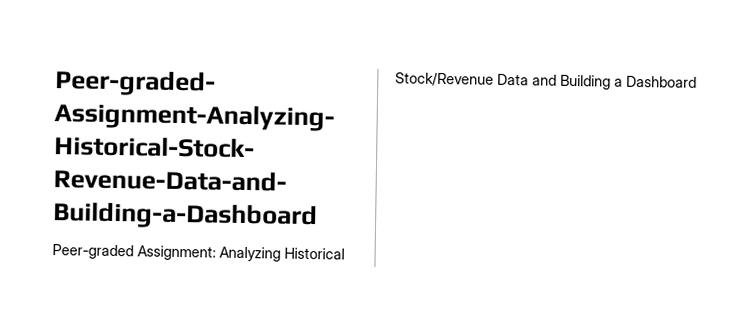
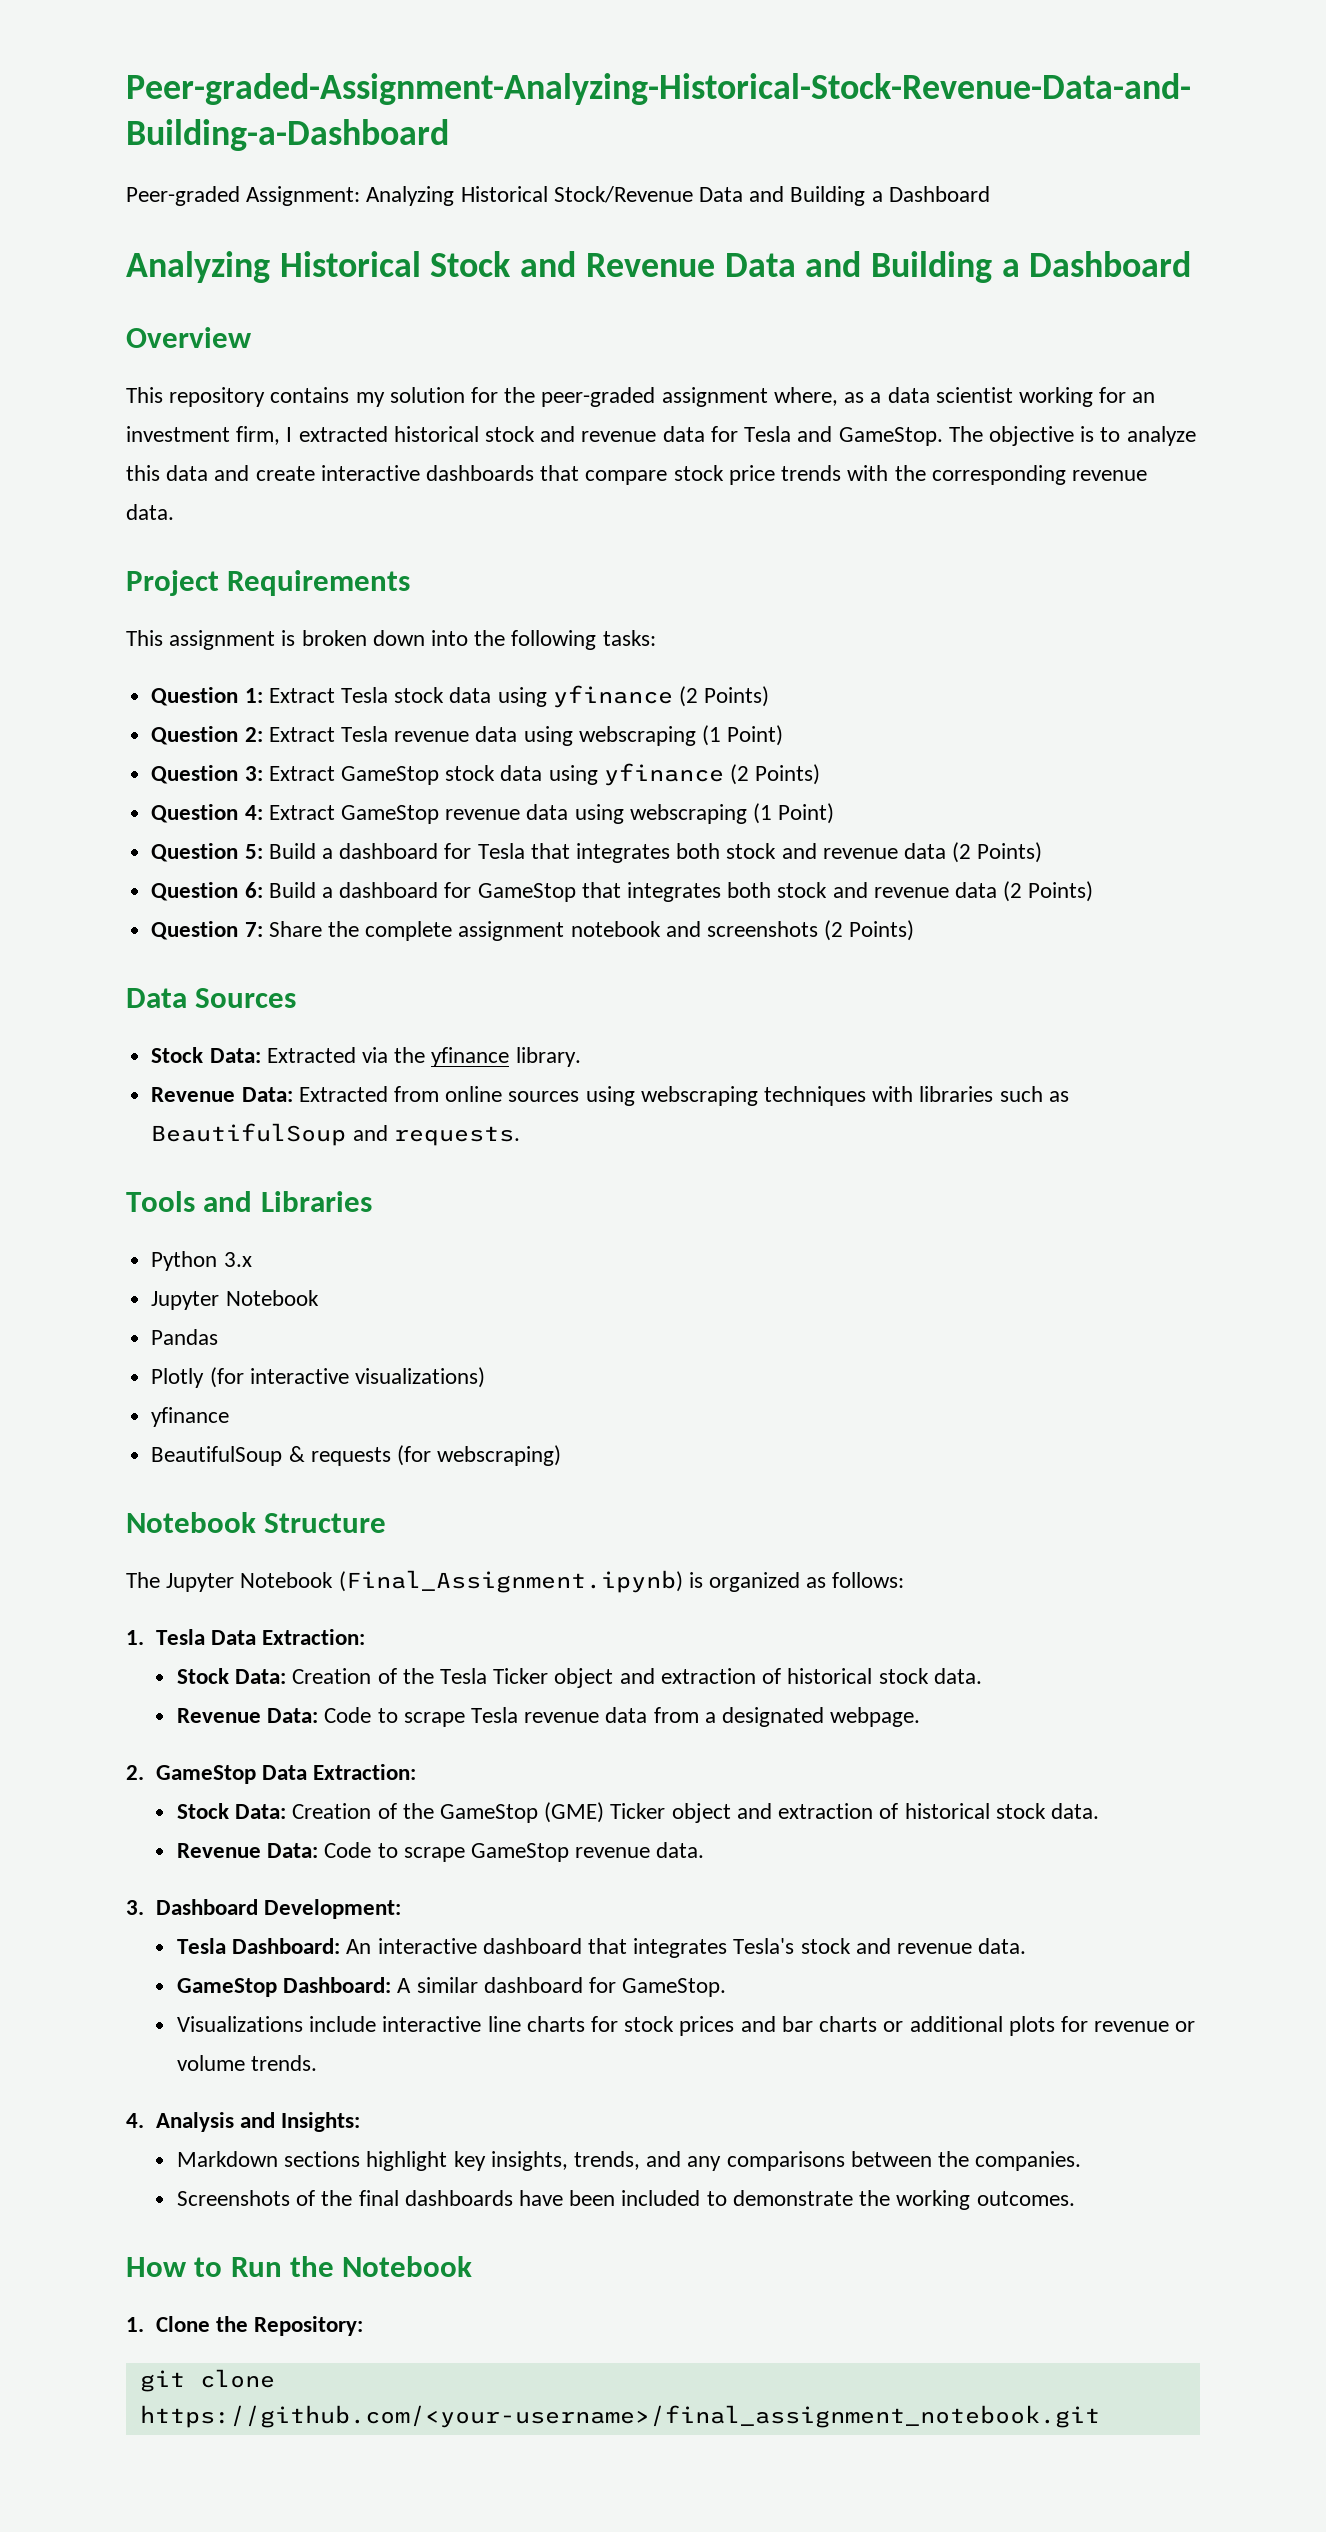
(697, 81) none -> [126,251,1192,283] [126,327,251,348] [126,387,1156,407] [126,426,1196,446] [126,465,1147,485] [126,504,174,520] [126,570,411,596] [126,630,656,650] [151,685,770,708] [151,725,784,746] [151,763,821,786] [151,803,835,824] [151,842,1043,863] [151,881,1094,902] [151,920,915,941] [126,988,297,1008] [151,1047,581,1067] [151,1086,1069,1106] [151,1123,520,1146] [126,1191,372,1212] [151,1251,252,1271] [151,1290,319,1310] [151,1329,219,1345] [151,1367,485,1388] [151,1407,230,1427] [151,1445,562,1466] [126,1512,387,1533] [126,1570,905,1593] [126,1629,365,1645] [176,1668,982,1688] [176,1707,921,1727] [126,1764,416,1784] [176,1802,1099,1823] [176,1842,705,1862] [126,1899,401,1919] [176,1938,1027,1958] [176,1977,727,1997] [176,2016,1196,2036] [176,2055,318,2071] [126,2112,360,2132] [176,2151,1082,2171] [176,2190,1075,2210] [126,2256,473,2277] [126,2316,363,2336] [139,2369,275,2392] [139,2405,1100,2428] // Analyzing Historical Stock and Revenue Data and Building a Dashboard // Overview // This repository contains my solution for the peer-graded assignment where, as a data scientist working for an investment firm, I extracted historical stock and revenue data for Tesla and GameStop. The objective is to analyze this data and create interactive dashboards that compare stock price trends with the corresponding revenue data. // Project Requirements // This assignment is broken down into the following tasks: // Question 1: Extract Tesla stock data using yfinance (2 Points) // Question 2: Extract Tesla revenue data using webscraping (1 Point) // Question 3: Extract GameStop stock data using yfinance (2 Points) // Question 4: Extract GameStop revenue data using webscraping (1 Point) // Question 5: Build a dashboard for Tesla that integrates both stock and revenue data (2 Points) // Question 6: Build a dashboard for GameStop that integrates both stock and revenue data (2 Points) // Question 7: Share the complete assignment notebook and screenshots (2 Points) // Data Sources // Stock Data: Extracted via the yfinance library. // Revenue Data: Extracted from online sources using webscraping techniques with libraries such as BeautifulSoup and requests. // Tools and Libraries // Python 3.x // Jupyter Notebook // Pandas // Plotly (for interactive visualizations) // yfinance // BeautifulSoup & requests (for webscraping) // Notebook Structure // The Jupyter Notebook (Final_Assignment.ipynb) is organized as follows: // 1. Tesla Data Extraction: // Stock Data: Creation of the Tesla Ticker object and extraction of historical stock data. // Revenue Data: Code to scrape Tesla revenue data from a designated webpage. // 2. GameStop Data Extraction: // Stock Data: Creation of the GameStop (GME) Ticker object and extraction of historical stock data. // Revenue Data: Code to scrape GameStop revenue data. // 3. Dashboard Development: // Tesla Dashboard: An interactive dashboard that integrates Tesla's stock and revenue data. // GameStop Dashboard: A similar dashboard for GameStop. // Visualizations include interactive line charts for stock prices and bar charts or additional plots for revenue or volume trends. // 4. Analysis and Insights: // Markdown sections highlight key insights, trends, and any comparisons between the companies. // Screenshots of the final dashboards have been included to demonstrate the working outcomes. // How to Run the Notebook // 1. Clone the Repository: // git clone https://github.com/<your-username>/final_assignment_notebook.git

